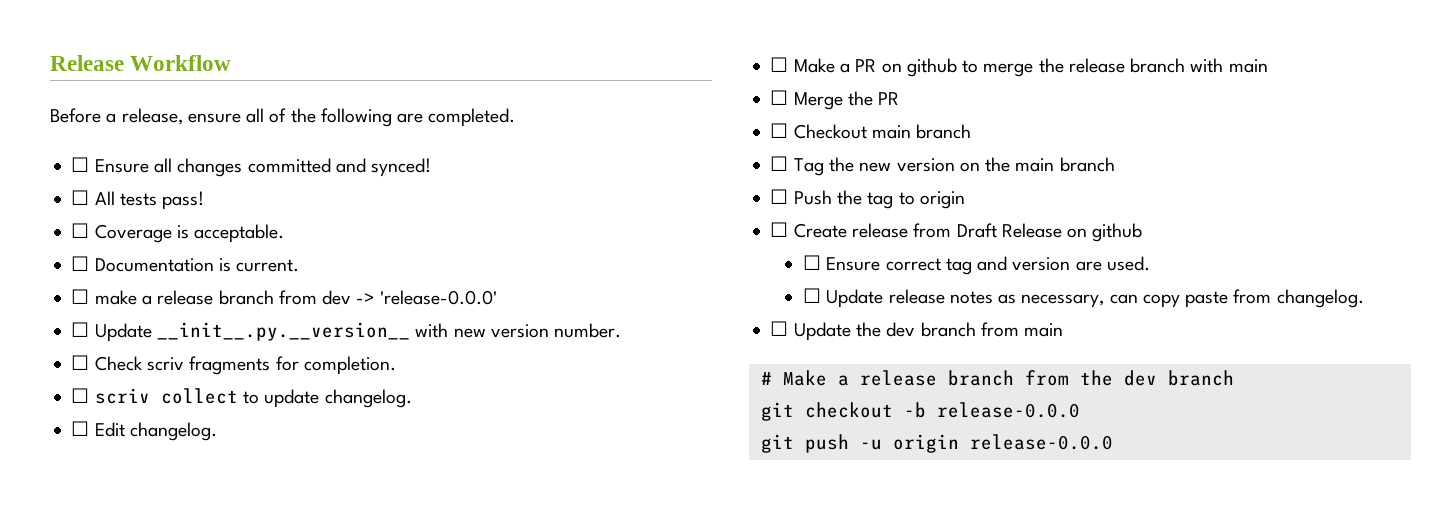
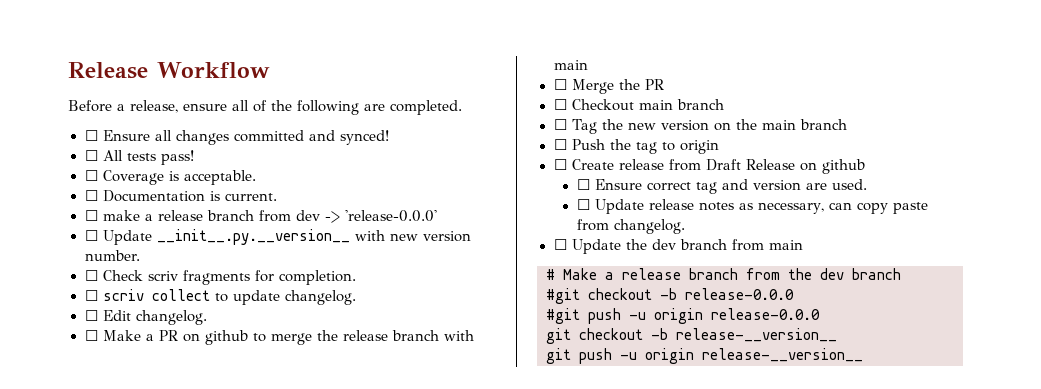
(1234, 378) none -> [546,288,794,304] [546,308,820,324] // #git checkout -b release-0.0.0 // #git push -u origin release-0.0.0
[936,402,1080,418] release-0.0.0 -> [676,328,837,342] release-__version__
[969,434,1113,450] release-0.0.0 -> [702,348,863,362] release-__version__

